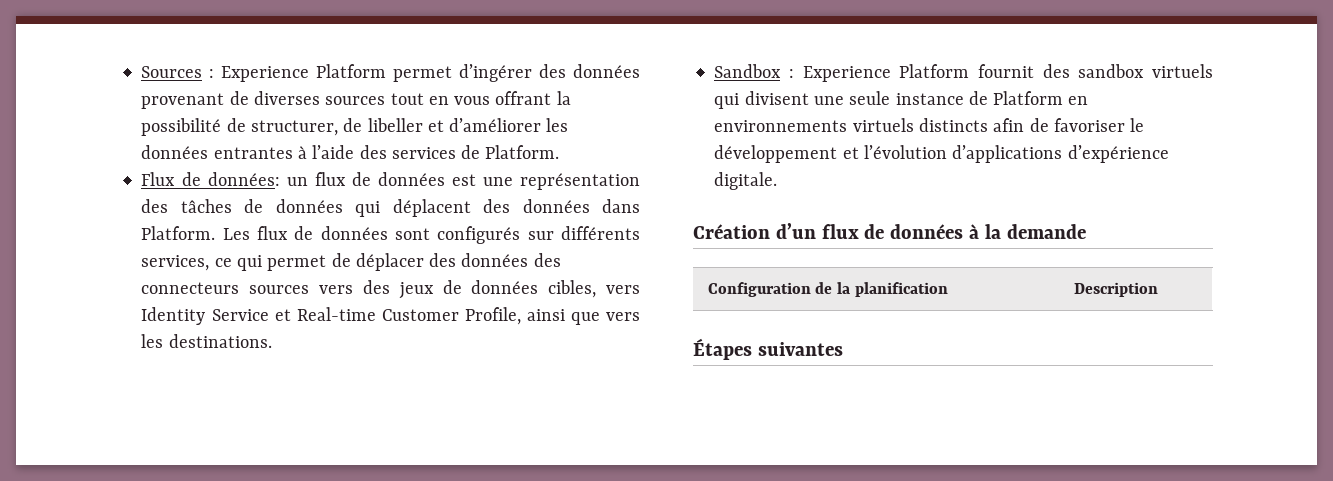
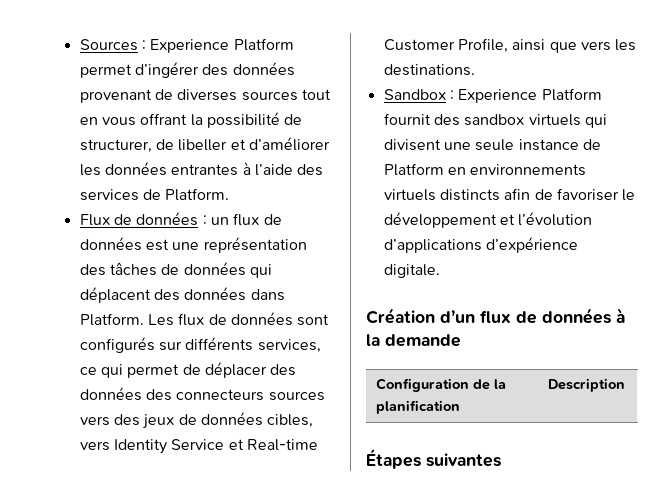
[207,172,280,186] données: -> [136,212,207,226] données :

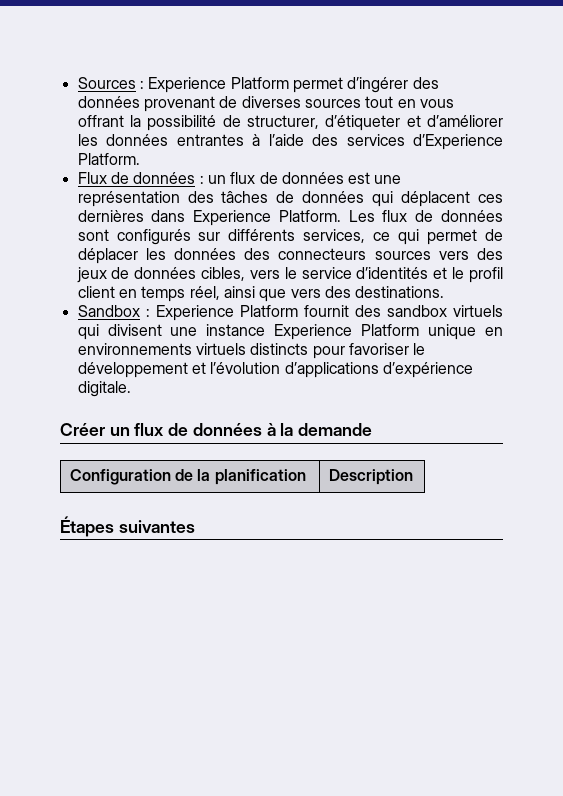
[155,139,228,151] de libeller -> [325,115,401,131] d’étiqueter
[142,189,161,200] de -> [412,134,503,150] d’Experience
[153,287,285,301] des données dans -> [478,194,503,203] [77,210,272,226] ces dernières dans Experience
[270,364,297,376] des -> [145,248,166,260] les
[113,439,318,454] [383,38,508,53] Identity Service et Real-time Customer Profile, -> [284,267,503,283] [77,286,220,302] le service d’identités et le profil client en temps réel,
[615,39,637,51] les -> [324,286,351,298] des
[475,139,601,151] [383,163,444,176] seule instance de Platform -> [206,324,477,340] instance Experience Platform unique
[504,188,553,200] afin de -> [312,346,345,359] pour
[366,308,475,324] Création d’un -> [60,423,130,436] Créer un

